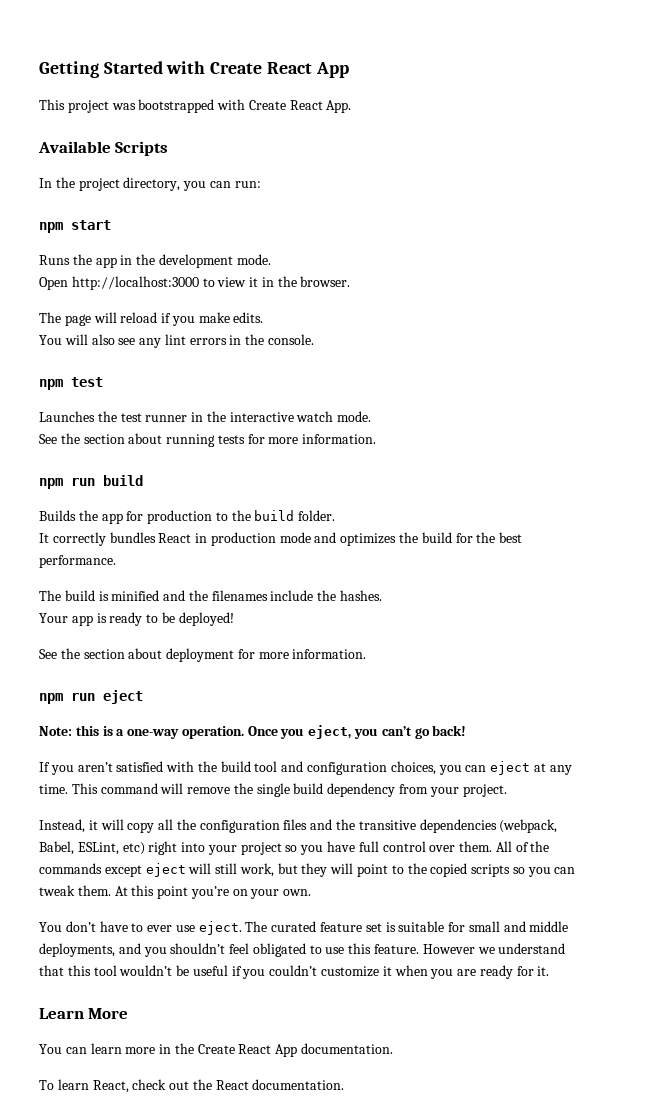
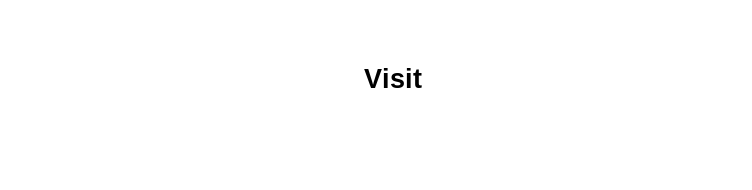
[39,61,349,78] [39,99,352,113] [38,141,169,156] [39,177,261,191] [39,220,111,233] [39,254,271,268] [39,276,351,290] [39,312,264,326] [39,334,315,348] [39,377,103,390] [39,411,372,422] [39,433,377,447] [39,475,143,489] [39,510,336,524] [39,532,523,546] [39,555,116,568] [39,590,383,601] [39,612,234,626] [39,648,367,662] [39,690,143,704] [39,725,467,739] [39,761,572,775] [39,783,507,797] [39,819,558,833] [39,841,550,855] [39,863,576,877] [39,885,312,899] [39,921,569,935] [39,943,566,957] [39,965,550,979] [39,1008,129,1019] [39,1043,394,1057] [39,1079,345,1093] Getting Started with Create React App // This project was bootstrapped with Create React App. // Available Scripts // In the project directory, you can run: // npm start // Runs the app in the development mode. // Open http://localhost:3000 to view it in the browser. // The page will reload if you make edits. // You will also see any lint errors in the console. // npm test // Launches the test runner in the interactive watch mode. // See the section about running tests for more information. // npm run build // Builds the app for production to the build folder. // It correctly bundles React in production mode and optimizes the build for the best performance. // The build is minified and the filenames include the hashes. // Your app is ready to be deployed! // See the section about deployment for more information. // npm run eject // Note: this is a one-way operation. Once you eject, you can’t go back! // If you aren’t satisfied with the build tool and configuration choices, you can eject at any time. This command will remove the single build dependency from your project. // Instead, it will copy all the configuration files and the transitive dependencies (webpack, Babel, ESLint, etc) right into your project so you have full control over them. All of the commands except eject will still work, but they will point to the copied scripts so you can tweak them. At this point you’re on your own. // You don’t have to ever use eject. The curated feature set is suitable for small and middle deployments, and you shouldn’t feel obligated to use this feature. However we understand that this tool wouldn’t be useful if you couldn’t customize it when you are ready for it. // Learn More // You can learn more in the Create React App documentation. // To learn React, check out the React documentation. -> [364,68,422,88] Visit

